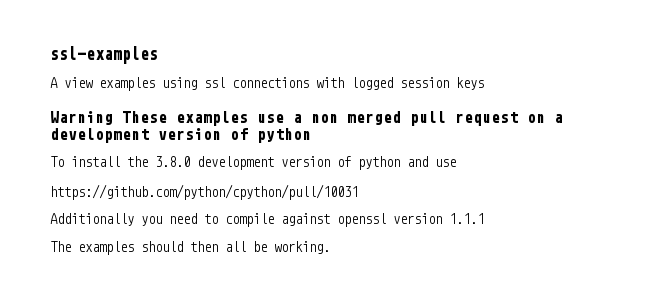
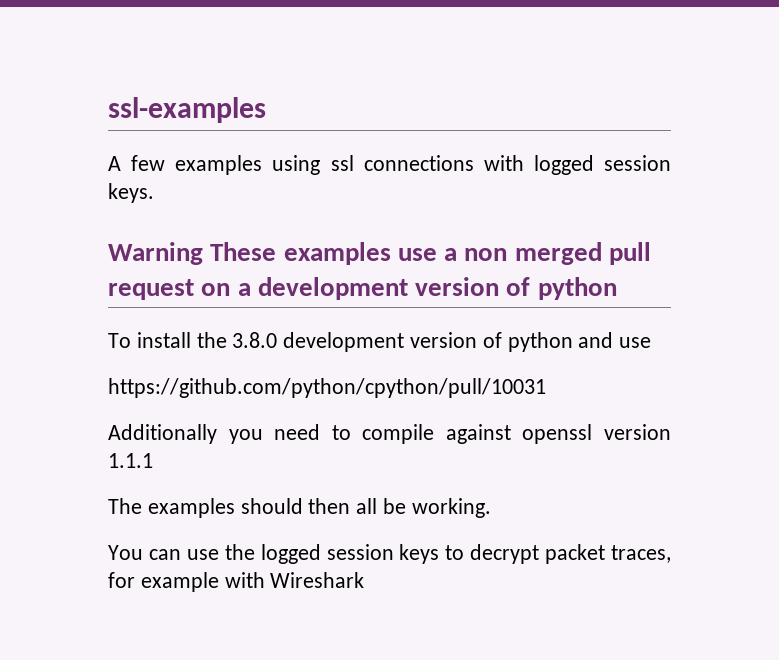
[64,77,93,88] view -> [131,155,166,171] few
[456,77,484,90] keys -> [108,183,154,203] keys.
(330, 247) none -> [108,544,671,564] [108,572,365,592] // You can use the logged session keys to decrypt packet traces, for example with Wireshark

